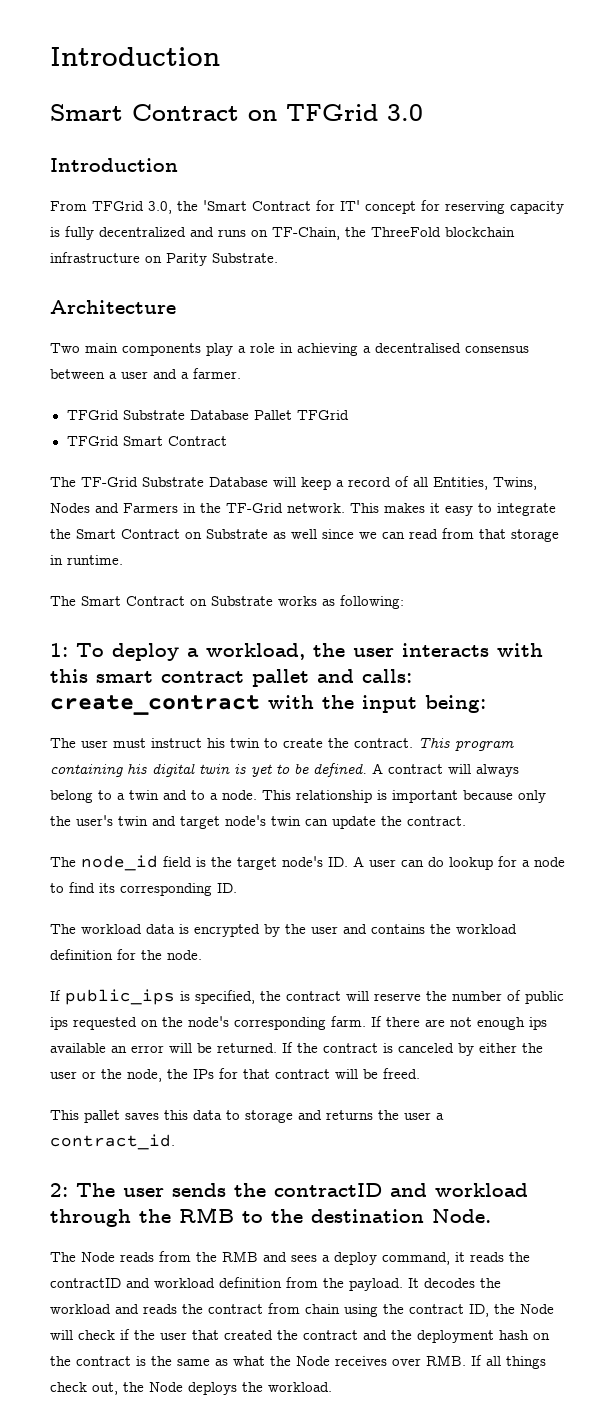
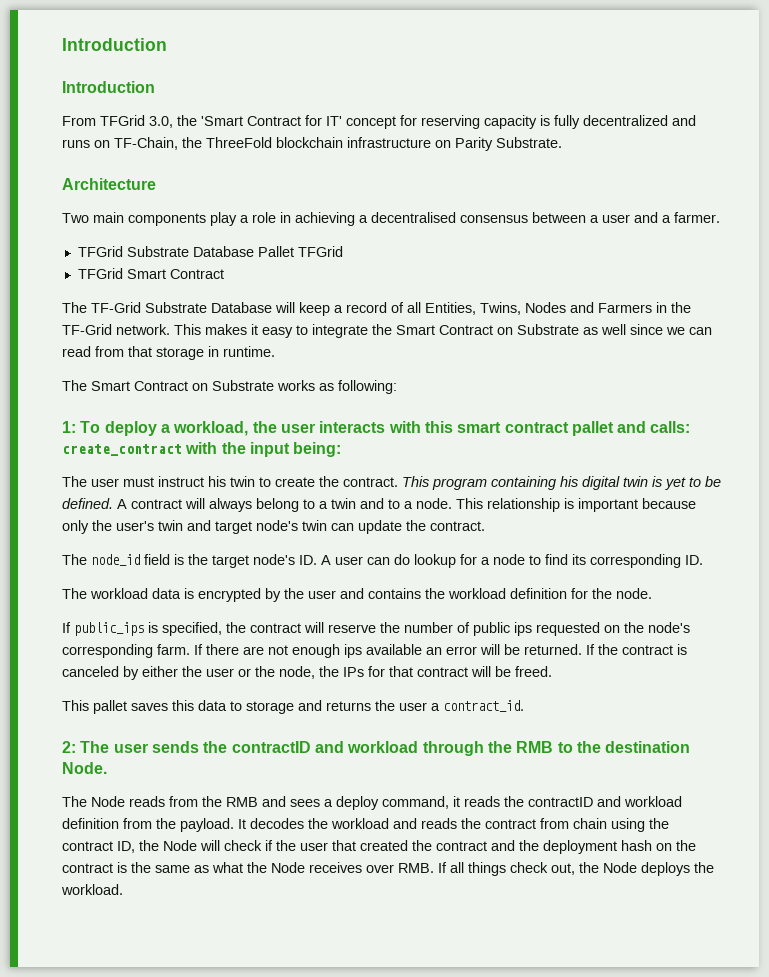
[50,47,220,66] [50,104,423,121] Introduction // Smart Contract on TFGrid 3.0 -> [62,38,167,51] Introduction

